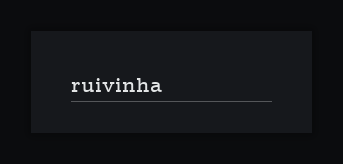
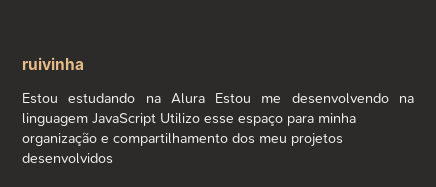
(162, 85) none -> [22,93,414,104] [22,113,356,126] [22,132,343,147] [22,153,113,164] // Estou estudando na Alura Estou me desenvolvendo na linguagem JavaScript Utilizo esse espaço para minha organização e compartilhamento dos meu projetos desenvolvidos

